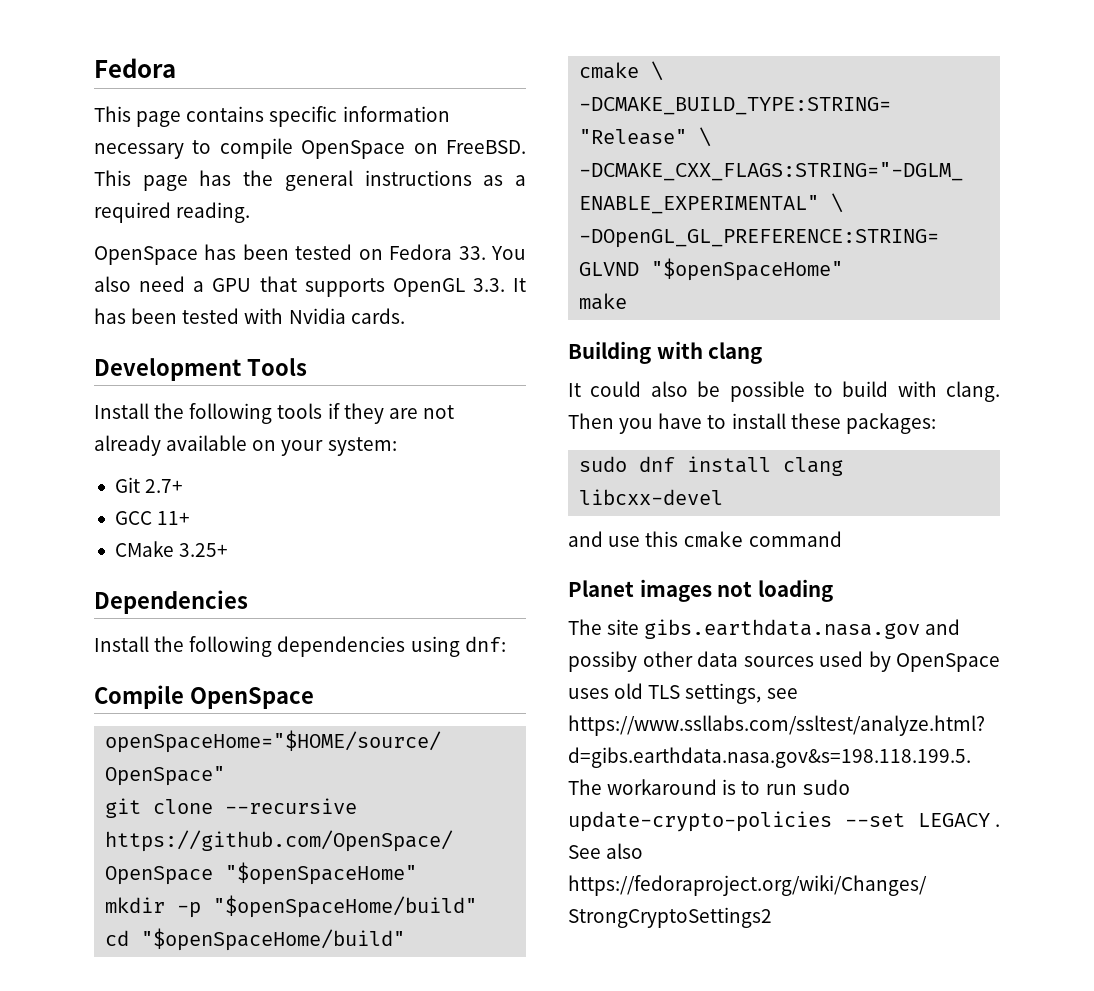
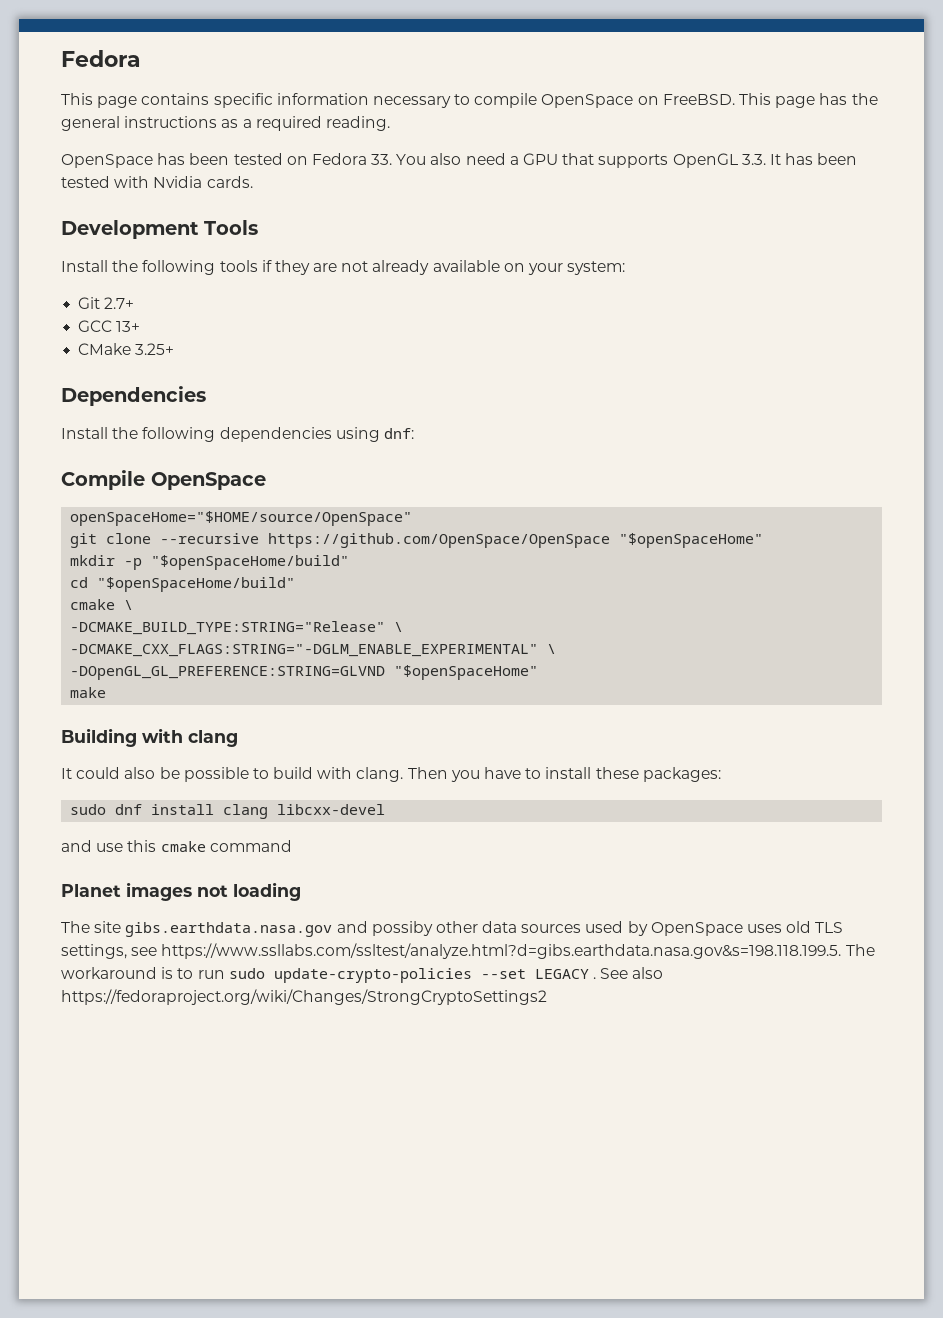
[157,511,191,525] 11+ -> [116,321,141,332] 13+

